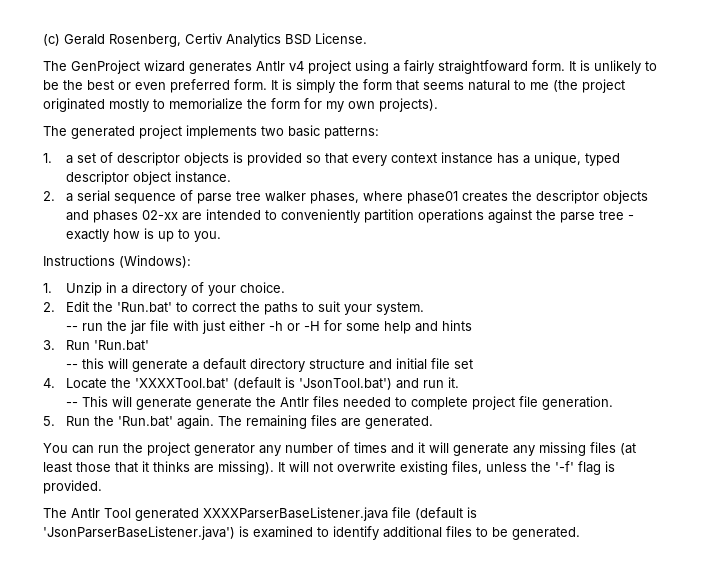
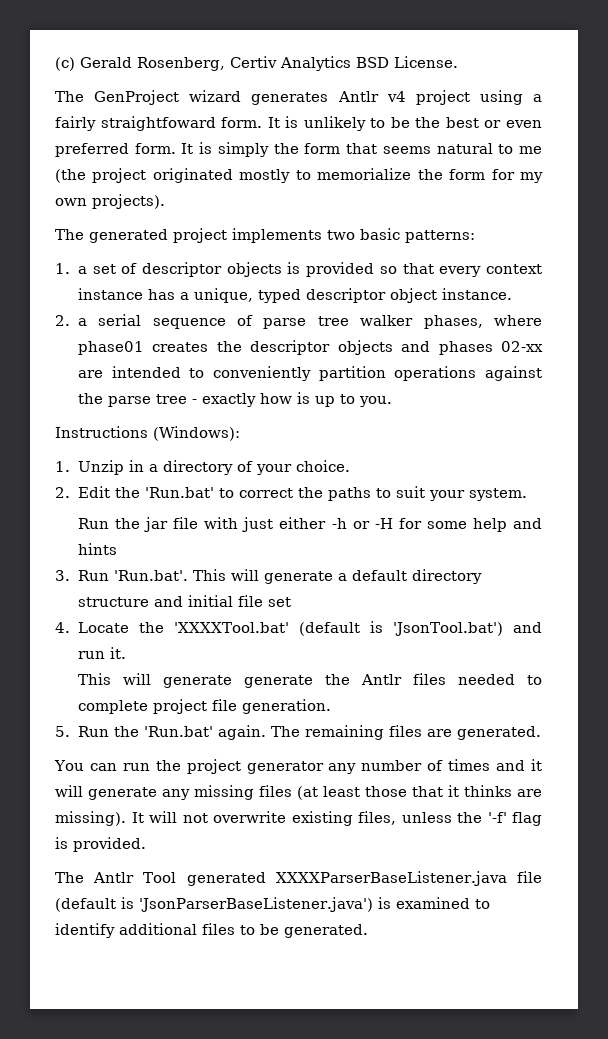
[65,323,103,331] -- run -> [77,518,109,529] Run
[93,340,149,351] [65,358,104,369] 'Run.bat' // -- this -> [113,569,226,581] 'Run.bat'. This
[65,402,78,407] -- -> (126, 653) none

